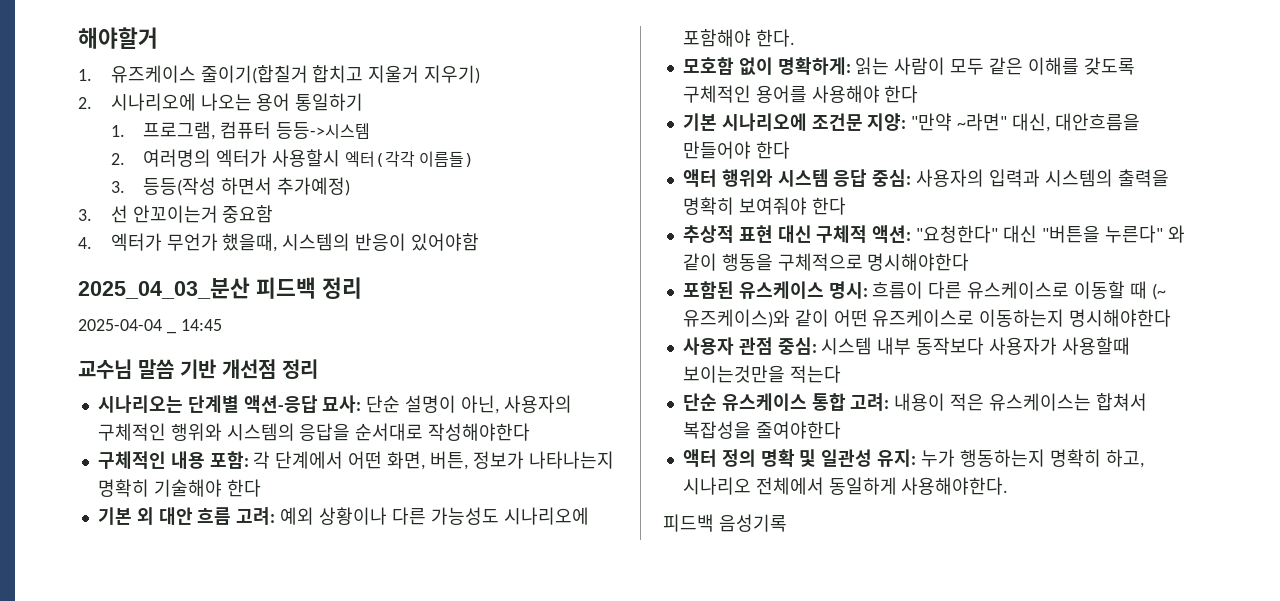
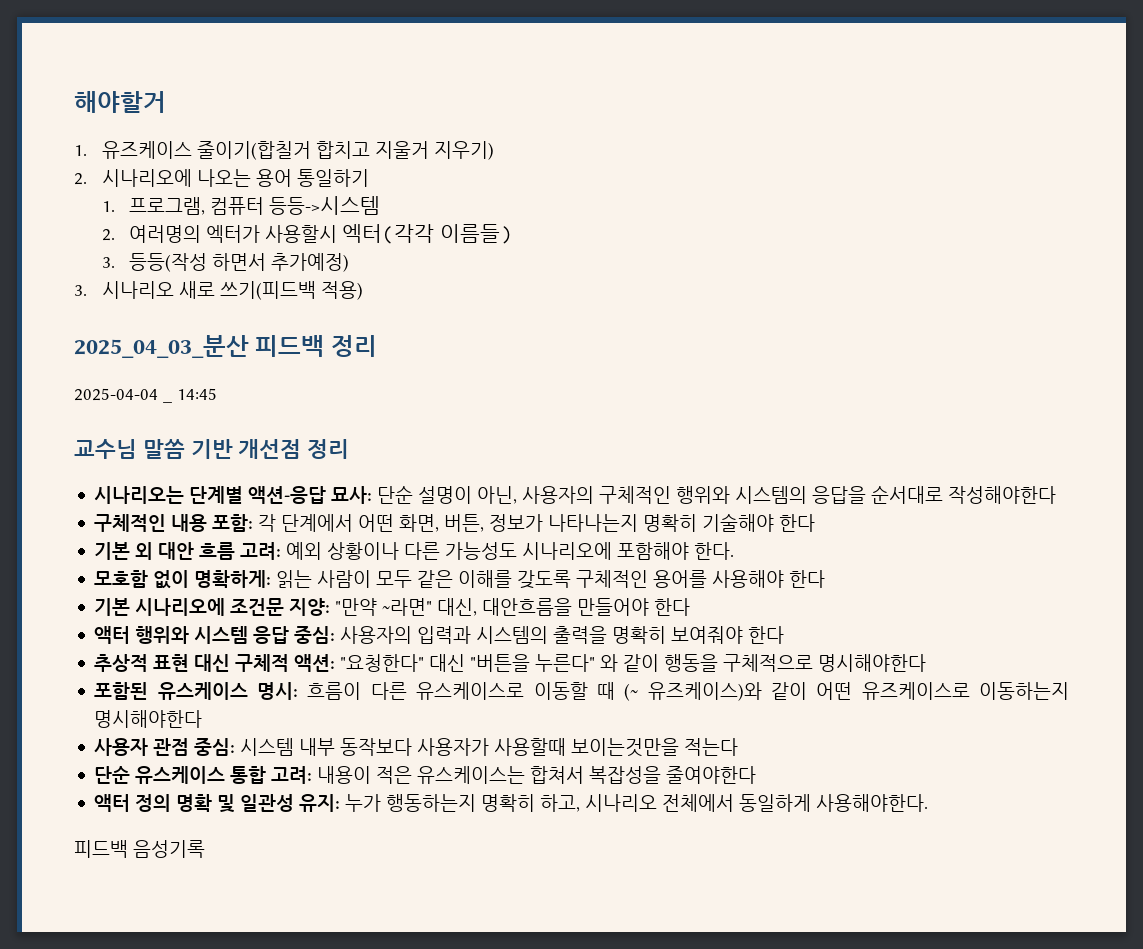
[110,205,274,223] [78,233,480,252] 선 안꼬이는거 중요함 // 4. 엑터가 무언가 했을때, 시스템의 반응이 있어야함 -> [101,281,363,300] 시나리오 새로 쓰기(피드백 적용)

